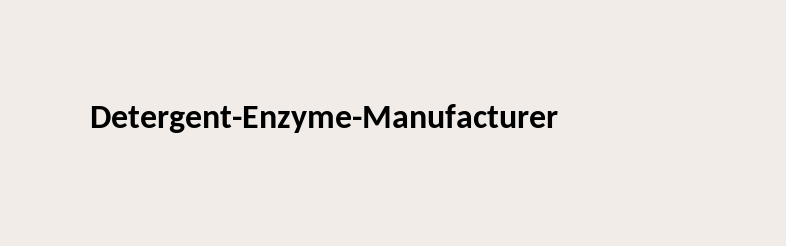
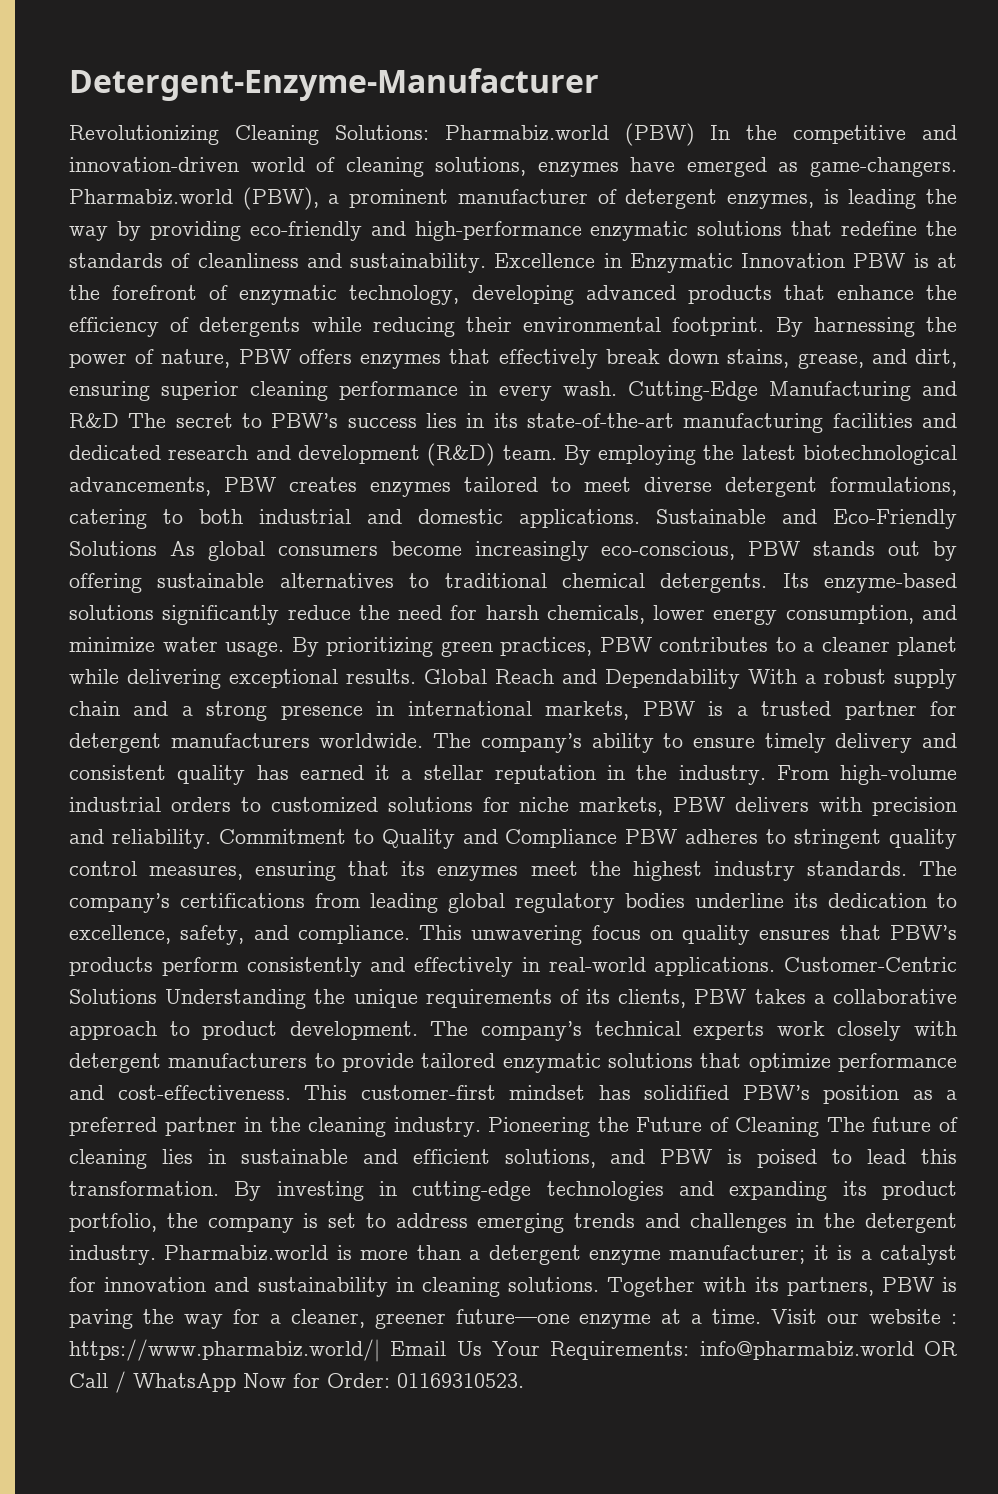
(558, 118) none -> [69,123,957,146] [69,157,957,177] [69,187,958,210] [69,221,957,241] [69,253,957,273] [69,285,958,305] [69,317,958,337] [69,349,958,369] [69,381,957,401] [69,413,958,433] [69,443,957,466] [69,477,957,497] [69,509,957,529] [69,541,957,561] [69,573,957,593] [69,605,957,625] [69,637,957,657] [69,669,957,689] [69,701,957,721] [69,733,958,753] [69,765,957,785] [69,797,957,816] [69,829,957,849] [69,861,957,881] [69,893,957,913] [69,925,957,945] [69,957,957,977] [69,989,957,1009] [69,1021,958,1041] [69,1053,957,1073] [69,1085,957,1104] [69,1117,959,1137] [69,1149,957,1169] [69,1181,958,1201] [69,1213,957,1233] [69,1245,957,1265] [69,1277,957,1297] [69,1309,957,1329] [69,1339,957,1362] [69,1371,524,1393] // Revolutionizing Cleaning Solutions: Pharmabiz.world (PBW) In the competitive and innovation-driven world of cleaning solutions, enzymes have emerged as game-changers. Pharmabiz.world (PBW), a prominent manufacturer of detergent enzymes, is leading the way by providing eco-friendly and high-performance enzymatic solutions that redefine the standards of cleanliness and sustainability. Excellence in Enzymatic Innovation PBW is at the forefront of enzymatic technology, developing advanced products that enhance the efficiency of detergents while reducing their environmental footprint. By harnessing the power of nature, PBW offers enzymes that effectively break down stains, grease, and dirt, ensuring superior cleaning performance in every wash. Cutting-Edge Manufacturing and R&D The secret to PBW’s success lies in its state-of-the-art manufacturing facilities and dedicated research and development (R&D) team. By employing the latest biotechnological advancements, PBW creates enzymes tailored to meet diverse detergent formulations, catering to both industrial and domestic applications. Sustainable and Eco-Friendly Solutions As global consumers become increasingly eco-conscious, PBW stands out by offering sustainable alternatives to traditional chemical detergents. Its enzyme-based solutions significantly reduce the need for harsh chemicals, lower energy consumption, and minimize water usage. By prioritizing green practices, PBW contributes to a cleaner planet while delivering exceptional results. Global Reach and Dependability With a robust supply chain and a strong presence in international markets, PBW is a trusted partner for detergent manufacturers worldwide. The company’s ability to ensure timely delivery and consistent quality has earned it a stellar reputation in the industry. From high-volume industrial orders to customized solutions for niche markets, PBW delivers with precision and reliability. Commitment to Quality and Compliance PBW adheres to stringent quality control measures, ensuring that its enzymes meet the highest industry standards. The company’s certifications from leading global regulatory bodies underline its dedication to excellence, safety, and compliance. This unwavering focus on quality ensures that PBW’s products perform consistently and effectively in real-world applications. Customer-Centric Solutions Understanding the unique requirements of its clients, PBW takes a collaborative approach to product development. The company’s technical experts work closely with detergent manufacturers to provide tailored enzymatic solutions that optimize performance and cost-effectiveness. This customer-first mindset has solidified PBW’s position as a preferred partner in the cleaning industry. Pioneering the Future of Cleaning The future of cleaning lies in sustainable and efficient solutions, and PBW is poised to lead this transformation. By investing in cutting-edge technologies and expanding its product portfolio, the company is set to address emerging trends and challenges in the detergent industry. Pharmabiz.world is more than a detergent enzyme manufacturer; it is a catalyst for innovation and sustainability in cleaning solutions. Together with its partners, PBW is paving the way for a cleaner, greener future—one enzyme at a time. Visit our website : https://www.pharmabiz.world/| Email Us Your Requirements: info@pharmabiz.world OR Call / WhatsApp Now for Order: 01169310523.

